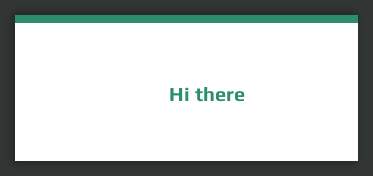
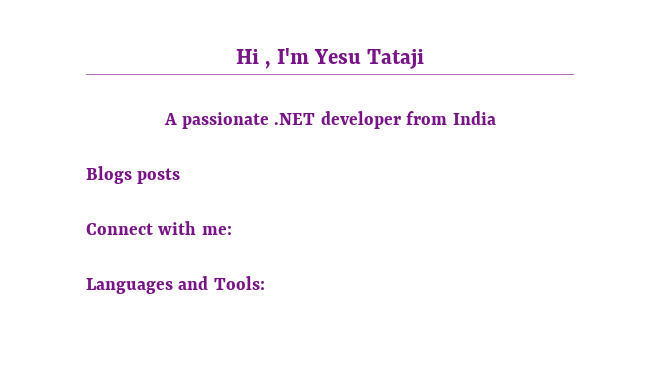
[195,87,246,102] there -> [265,48,425,69] [163,111,496,129] [86,166,181,184] [86,221,232,235] [86,276,265,294] , I'm Yesu Tataji // A passionate .NET developer from India // Blogs posts // Connect with me: // Languages and Tools:

